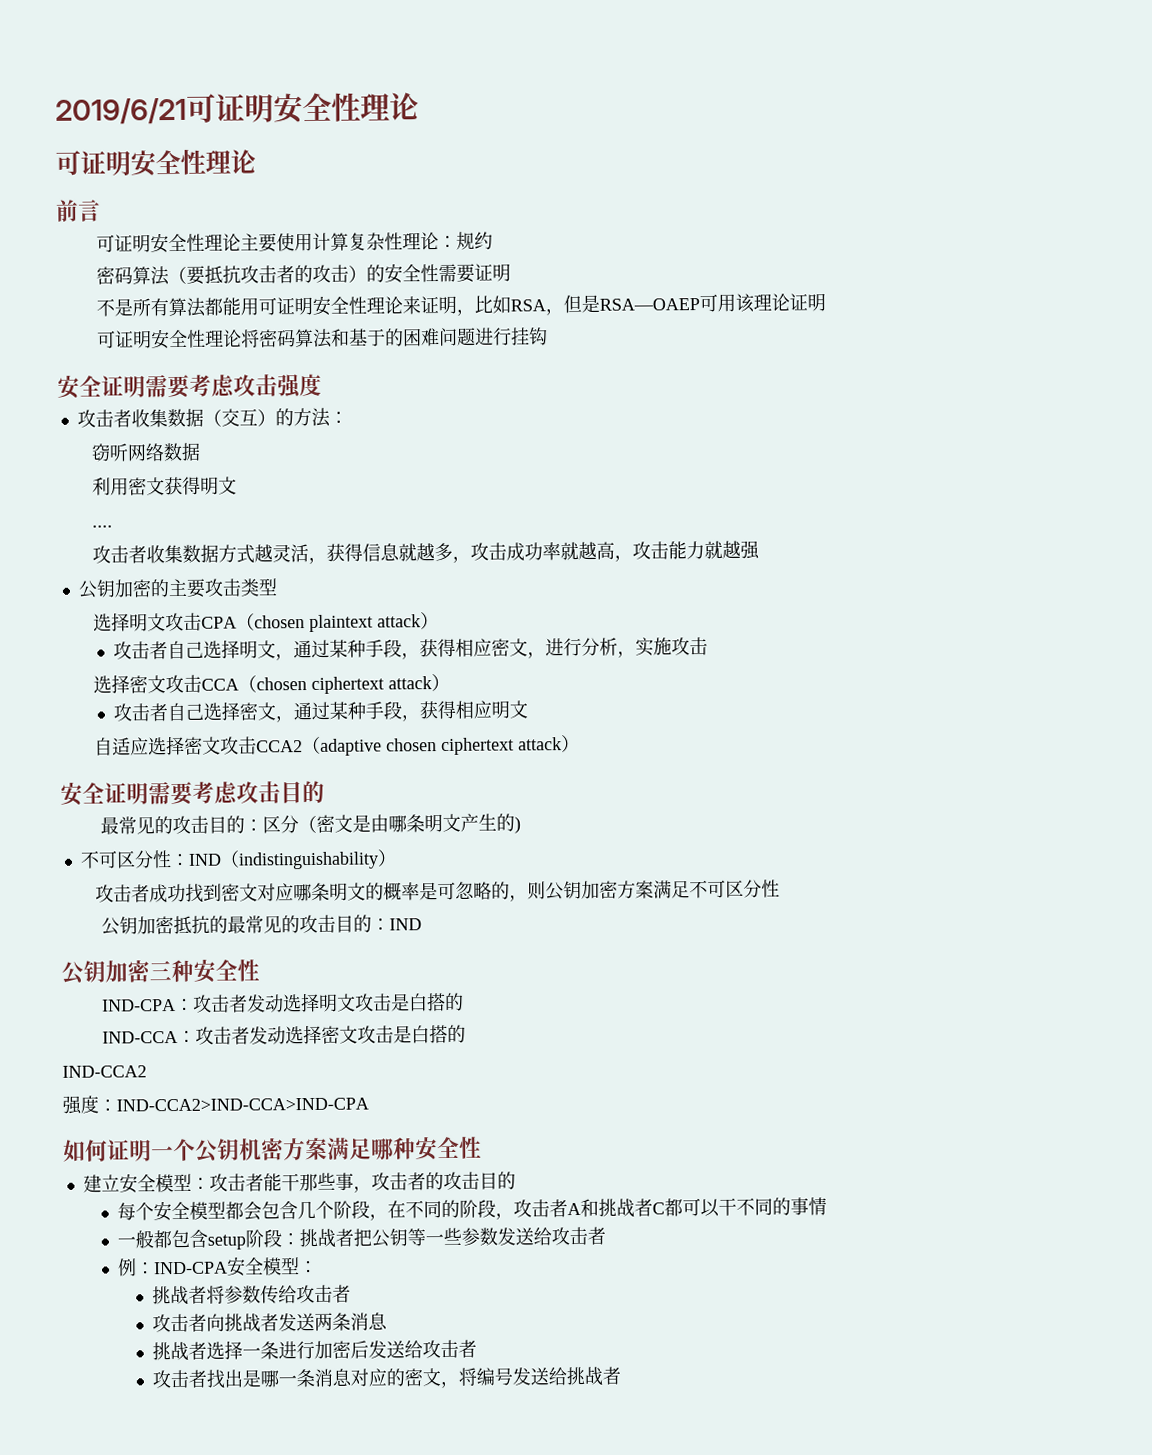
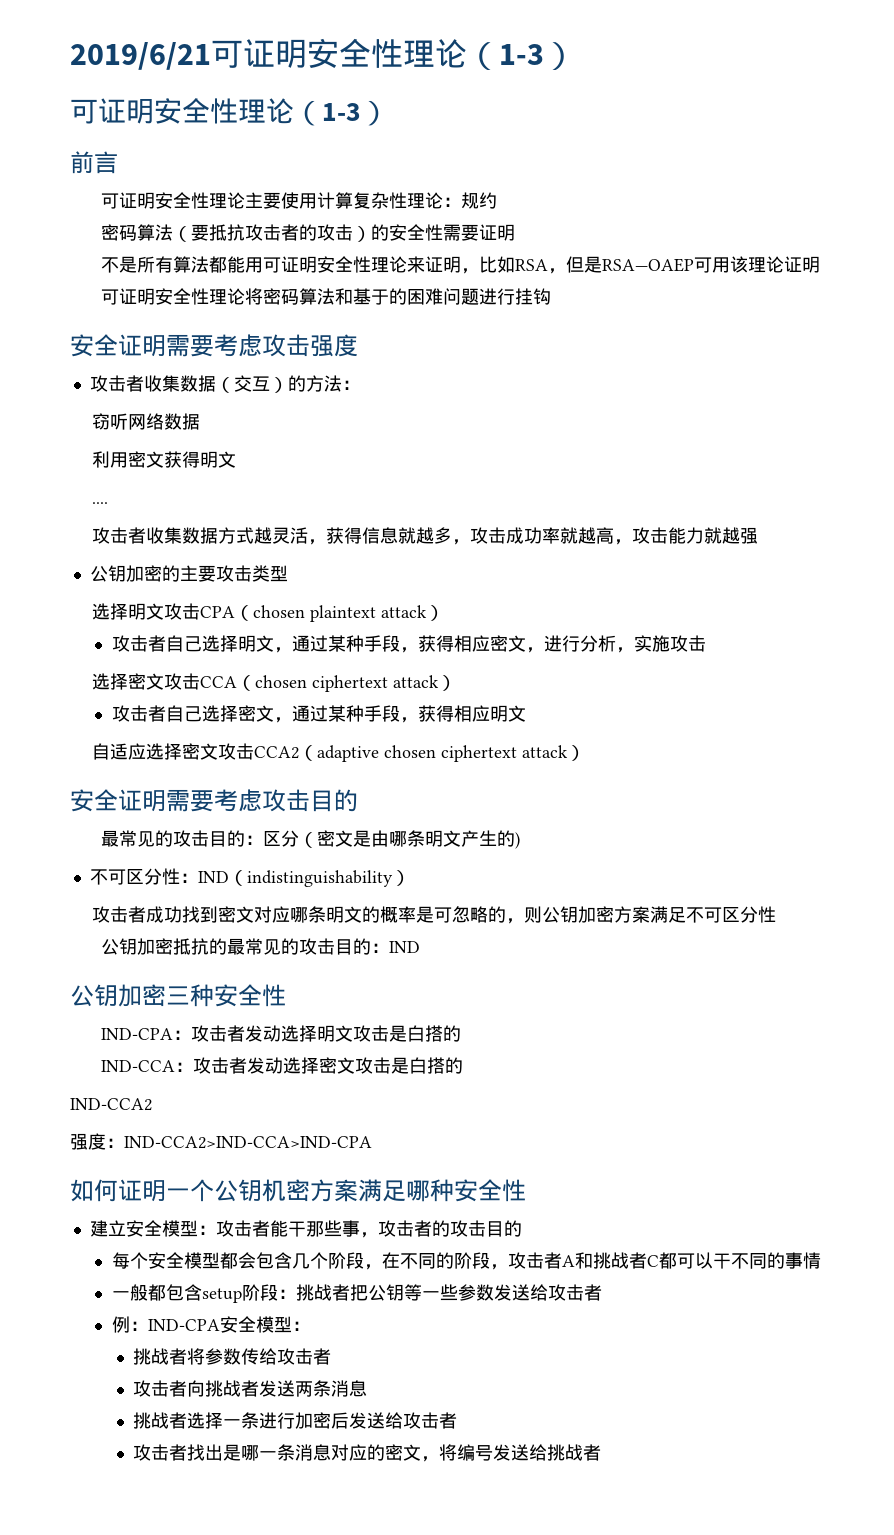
[55,148,256,177] // 可证明安全性理论 -> [467,42,576,70] [70,98,389,126] （1-3） // 可证明安全性理论（1-3）

